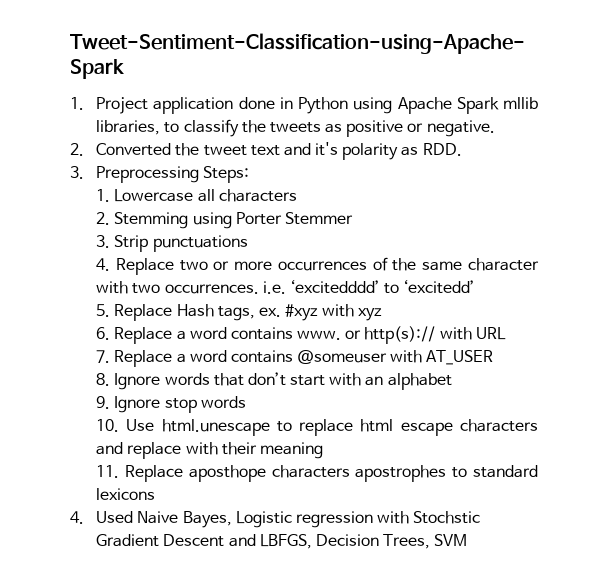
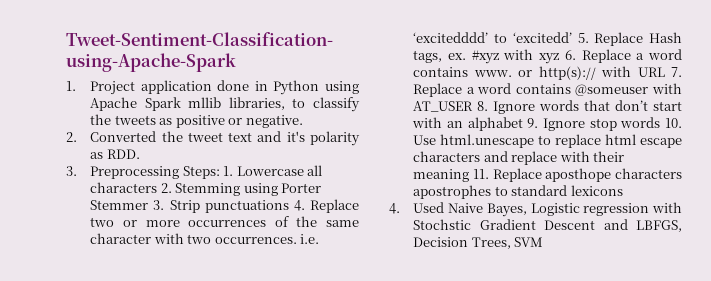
(250, 174) // -> (220, 172) none
(297, 195) // -> (158, 187) none
(353, 218) // -> (149, 205) none
(248, 243) // -> (289, 206) none
(476, 286) // -> (572, 37) none
(383, 314) // -> (561, 58) none
(506, 333) // -> (665, 72) none
(494, 357) // -> (474, 106) none
(452, 381) // -> (523, 124) none
(246, 402) // -> (661, 122) none
(323, 450) // -> (470, 175) none

